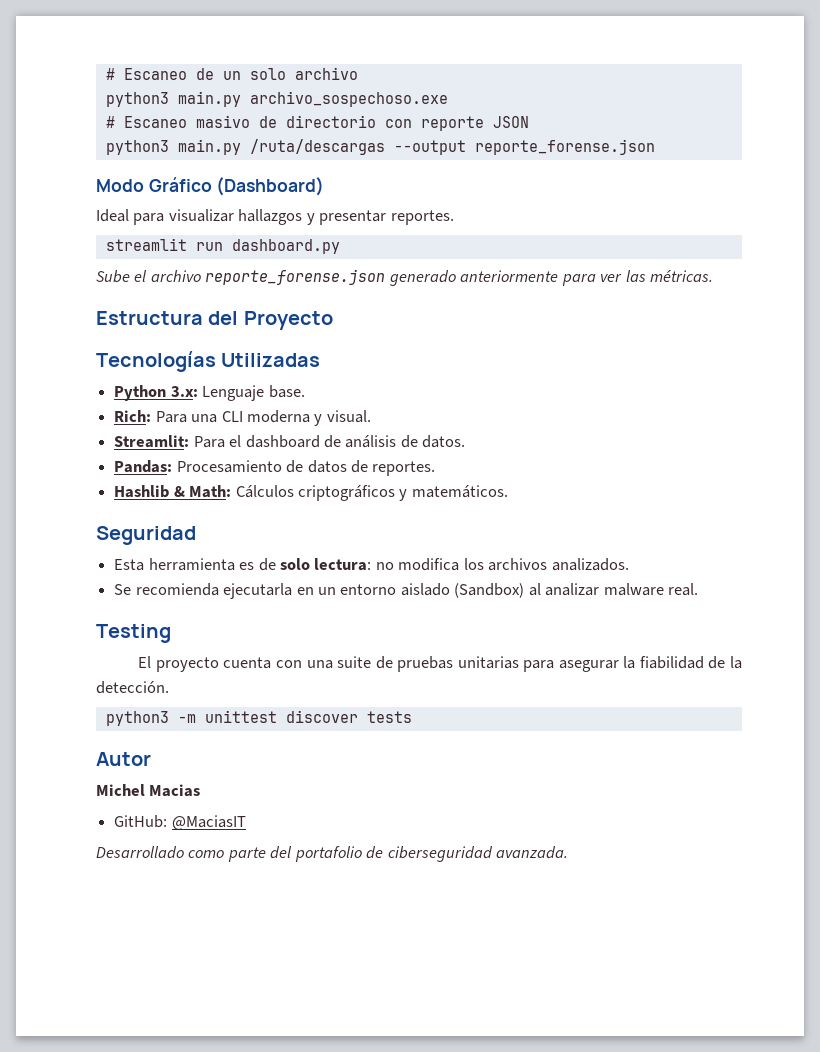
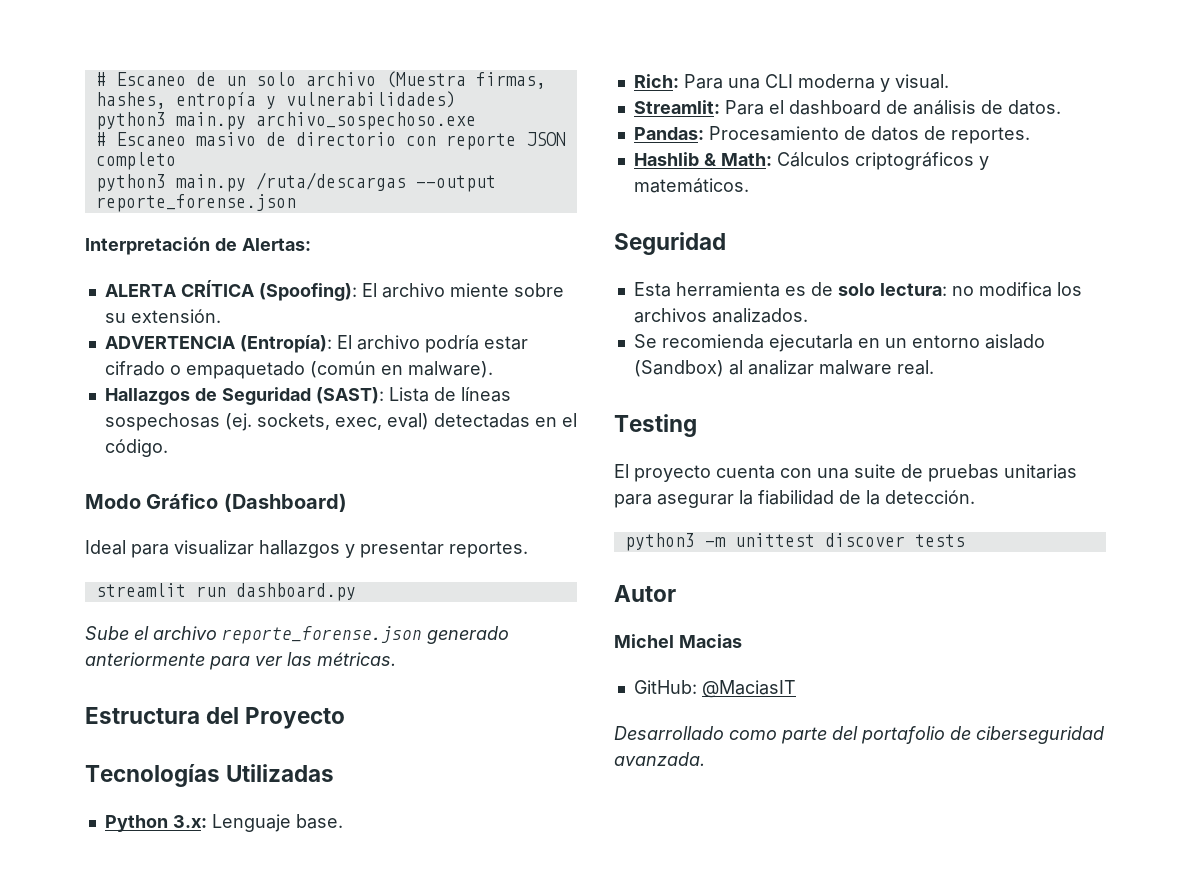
(358, 73) none -> [385,71,546,89] [95,91,456,110] (Muestra firmas, hashes, entropía y vulnerabilidades)
(529, 122) none -> [95,152,176,170] completo
(655, 147) none -> [85,237,311,255] [104,280,564,301] [104,309,221,323] [104,335,528,353] [104,361,493,379] [104,387,511,405] [104,413,577,431] [104,439,168,457] // Interpretación de Alertas: // ALERTA CRÍTICA (Spoofing): El archivo miente sobre su extensión. // ADVERTENCIA (Entropía): El archivo podría estar cifrado o empaquetado (común en malware). // Hallazgos de Seguridad (SAST): Lista de líneas sospechosas (ej. sockets, exec, eval) detectadas en el código.

